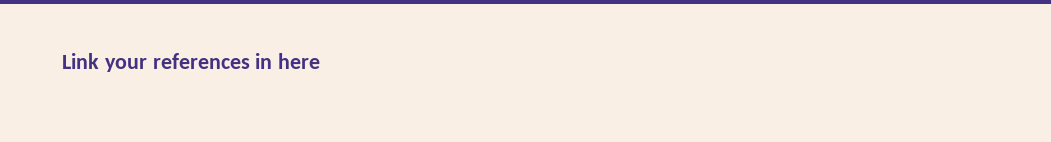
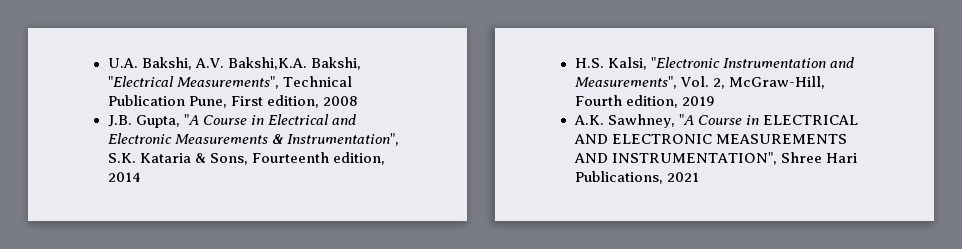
[62,53,321,72] Link your references in here -> [107,57,361,70] [107,76,352,89] [107,95,358,108] [107,114,356,128] [107,133,399,146] [107,152,385,165] [107,172,141,182] [574,57,854,70] [574,76,825,89] [574,95,715,108] [573,114,858,128] [573,134,847,144] [573,152,857,165] [574,171,699,184] U.A. Bakshi, A.V. Bakshi,K.A. Bakshi, "Electrical Measurements", Technical Publication Pune, First edition, 2008 // J.B. Gupta, "A Course in Electrical and Electronic Measurements & Instrumentation", S.K. Kataria & Sons, Fourteenth edition, 2014 // H.S. Kalsi, "Electronic Instrumentation and Measurements", Vol. 2, McGraw-Hill, Fourth edition, 2019 // A.K. Sawhney, "A Course in ELECTRICAL AND ELECTRONIC MEASUREMENTS AND INSTRUMENTATION", Shree Hari Publications, 2021

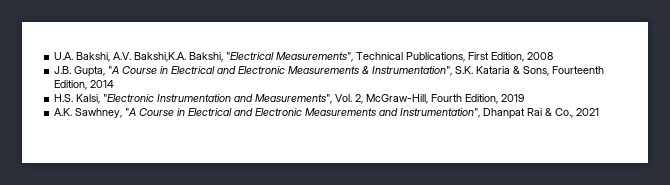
[107,95,319,108] Publication Pune, First edition, -> [406,52,525,62] Publications, First Edition,
[332,152,385,165] edition, -> [54,80,88,90] Edition,
[625,95,678,108] edition, -> [465,94,499,104] Edition,
[762,115,858,125] [573,134,847,144] [573,152,857,165] [574,171,663,184] ELECTRICAL AND ELECTRONIC MEASUREMENTS AND INSTRUMENTATION", Shree Hari Publications, -> [188,108,574,119] Electrical and Electronic Measurements and Instrumentation", Dhanpat Rai & Co.,

